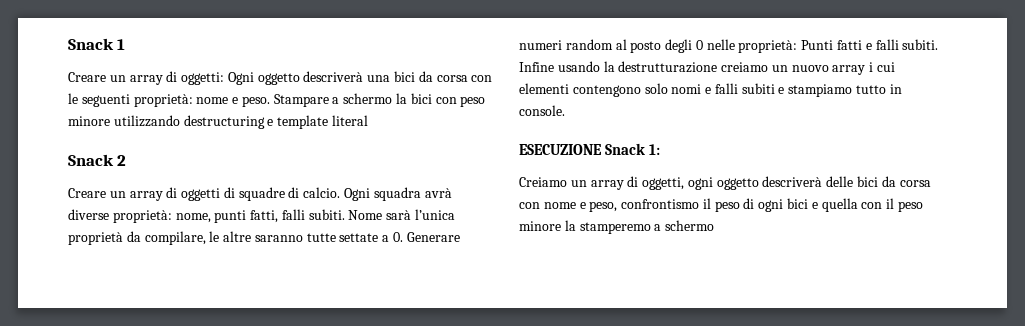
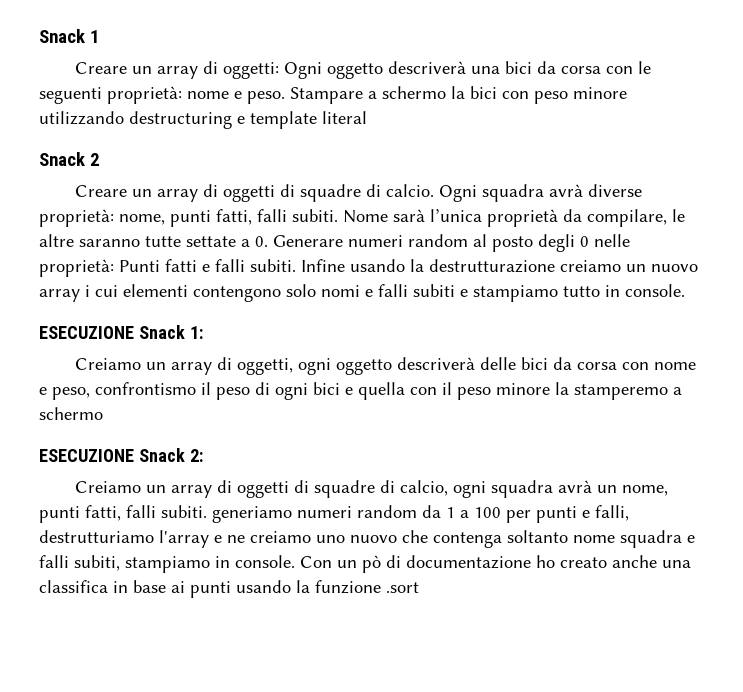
(715, 225) none -> [39,448,203,462] [74,480,668,498] [39,505,629,523] [39,530,695,548] [39,555,691,573] [39,580,419,598] // ESECUZIONE Snack 2: // Creiamo un array di oggetti di squadre di calcio, ogni squadra avrà un nome, punti fatti, falli subiti. generiamo numeri random da 1 a 100 per punti e falli, destrutturiamo l'array e ne creiamo uno nuovo che contenga soltanto nome squadra e falli subiti, stampiamo in console. Con un pò di documentazione ho creato anche una classifica in base ai punti usando la funzione .sort

